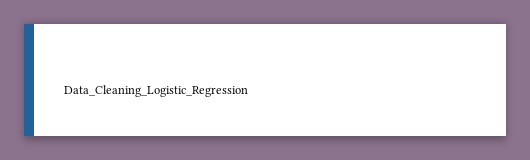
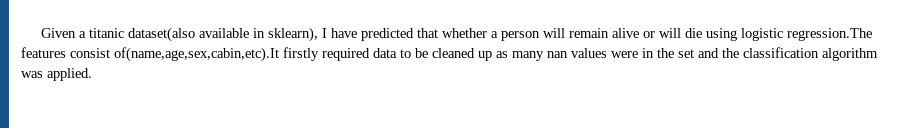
[64,85,248,97] Data_Cleaning_Logistic_Regression -> [41,27,873,42] [21,47,878,62] [21,68,92,81] Given a titanic dataset(also available in sklearn), I have predicted that whether a person will remain alive or will die using logistic regression.The features consist of(name,age,sex,cabin,etc).It firstly required data to be cleaned up as many nan values were in the set and the classification algorithm was applied.

